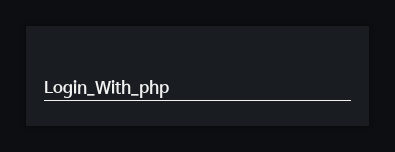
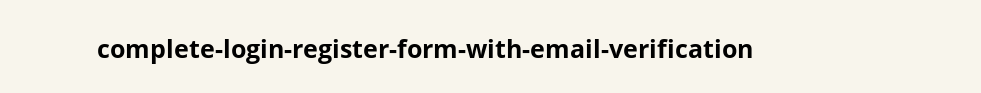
[44,80,169,98] Login_With_php -> [97,39,753,64] complete-login-register-form-with-email-verification

